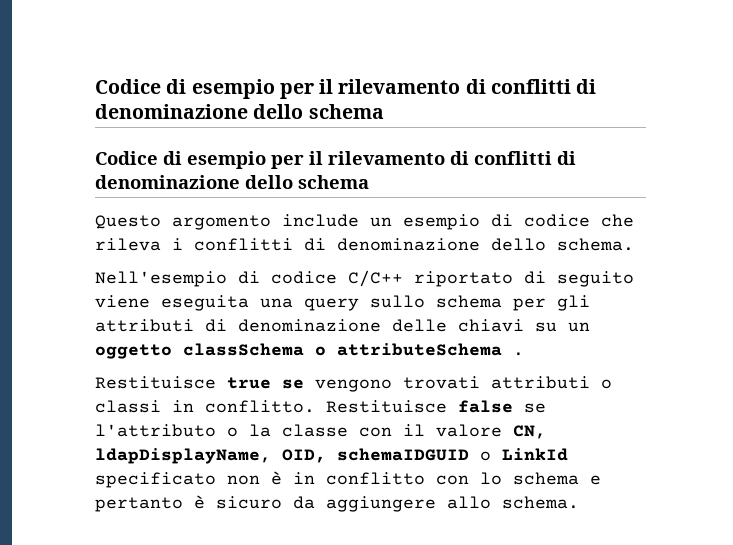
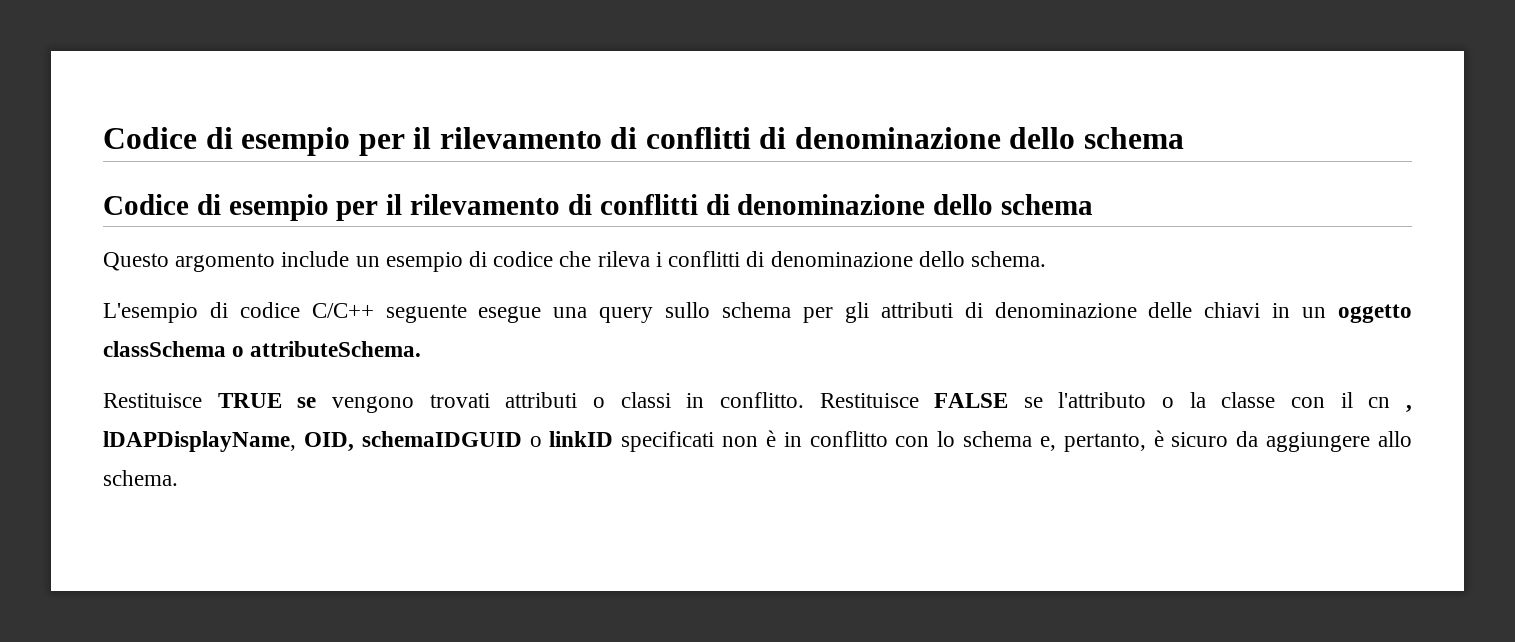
[95,271,227,287] Nell'esempio -> [103,303,198,323] L'esempio
[414,271,634,287] [95,295,249,311] riportato di seguito viene eseguita -> [385,304,542,323] seguente esegue
[535,322,557,332] su -> [1272,303,1291,318] in
[337,343,524,356] [95,376,271,389] attributeSchema . // Restituisce true -> [250,341,422,357] [103,393,282,408] attributeSchema. // Restituisce TRUE
[458,400,513,413] false -> [934,393,1009,408] FALSE
[436,424,546,439] [95,448,271,464] valore CN, ldapDisplayName, -> [1368,397,1413,413] [103,431,296,452] cn , lDAPDisplayName,
[502,448,568,461] [95,472,216,488] LinkId specificato -> [549,431,715,452] linkID specificati
[590,475,601,485] [95,497,183,512] e pertanto -> [1039,433,1146,452] e, pertanto,

